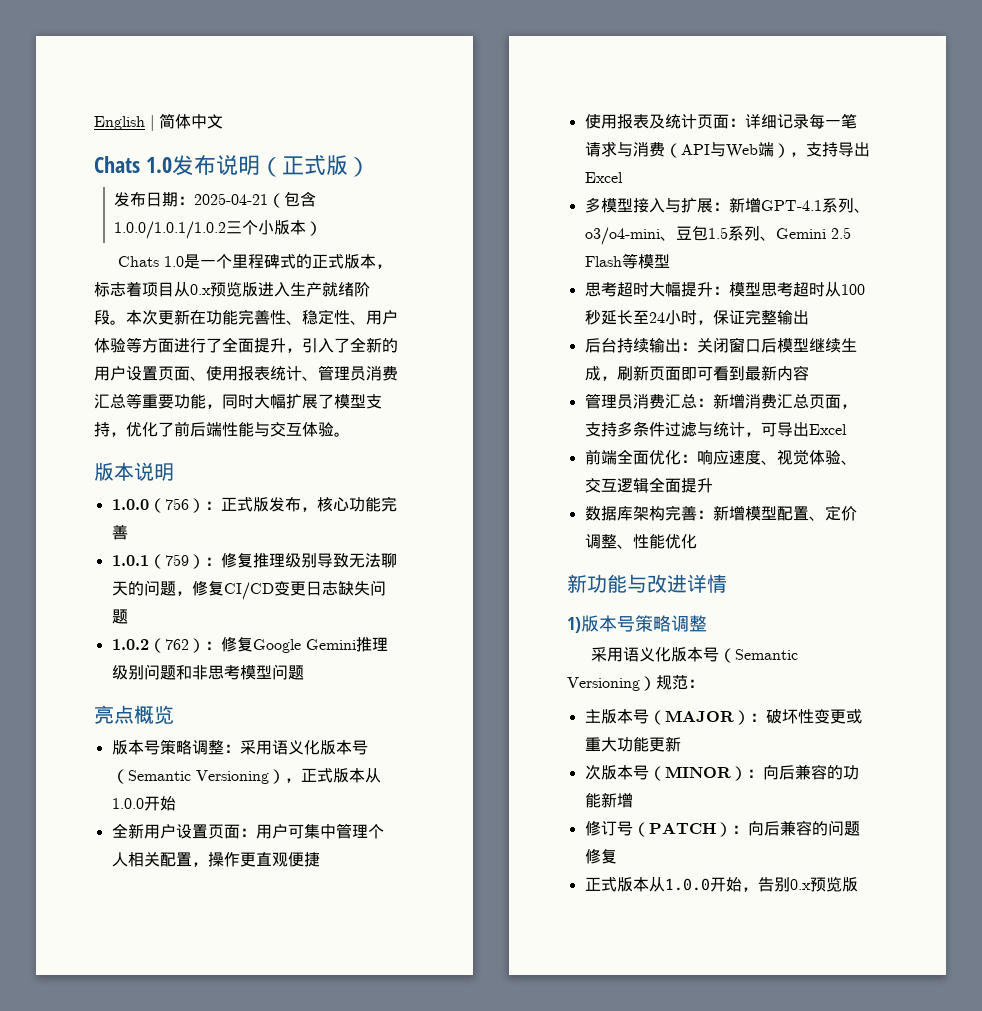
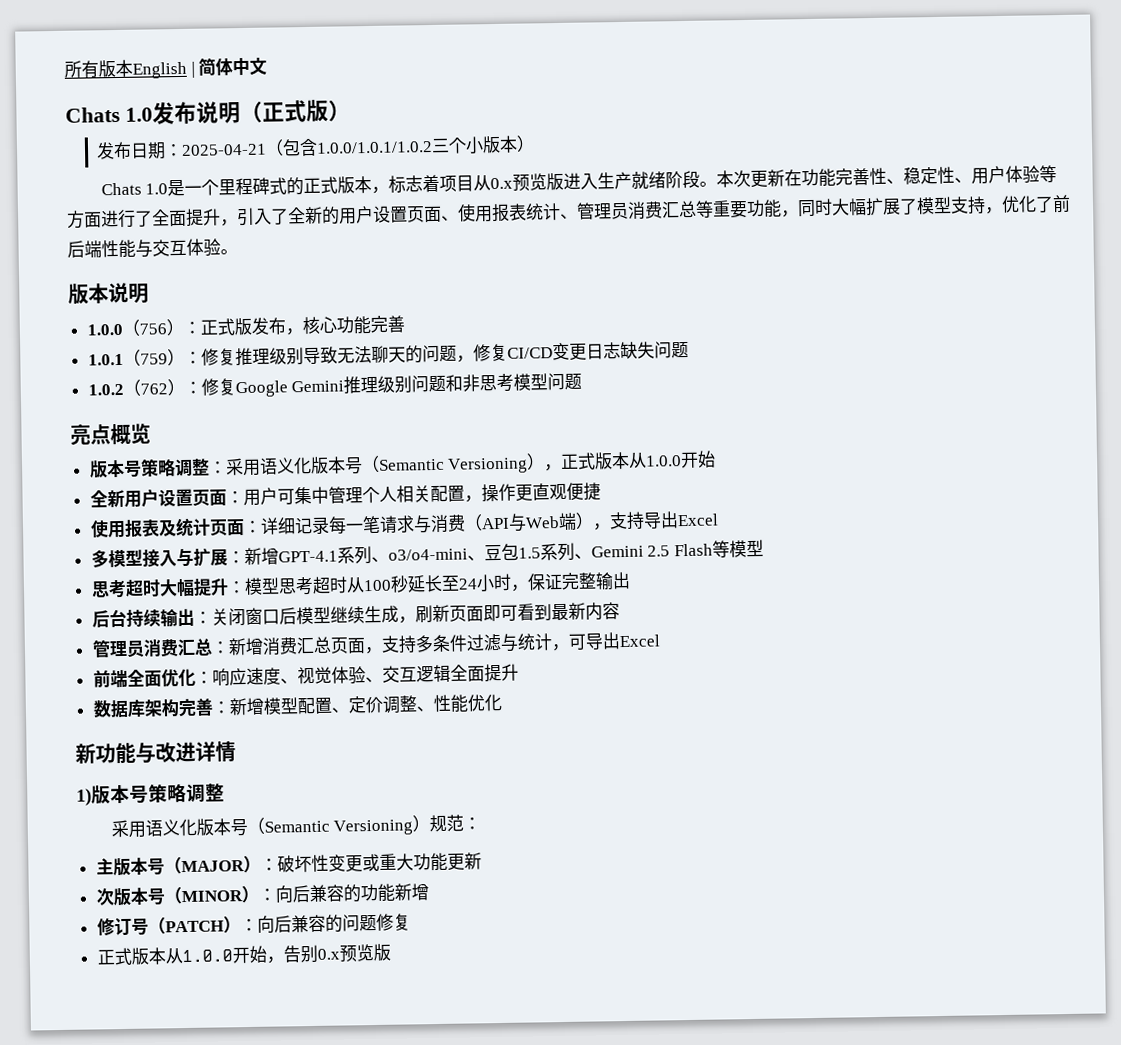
(94, 123) none -> [64,59,133,79] 所有版本

